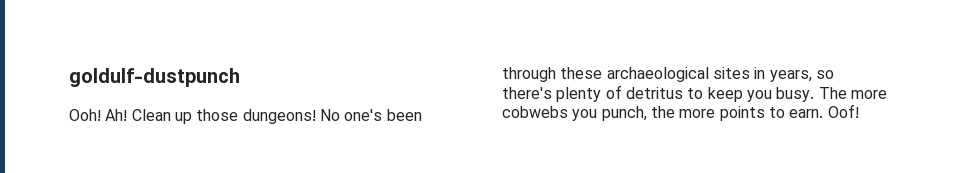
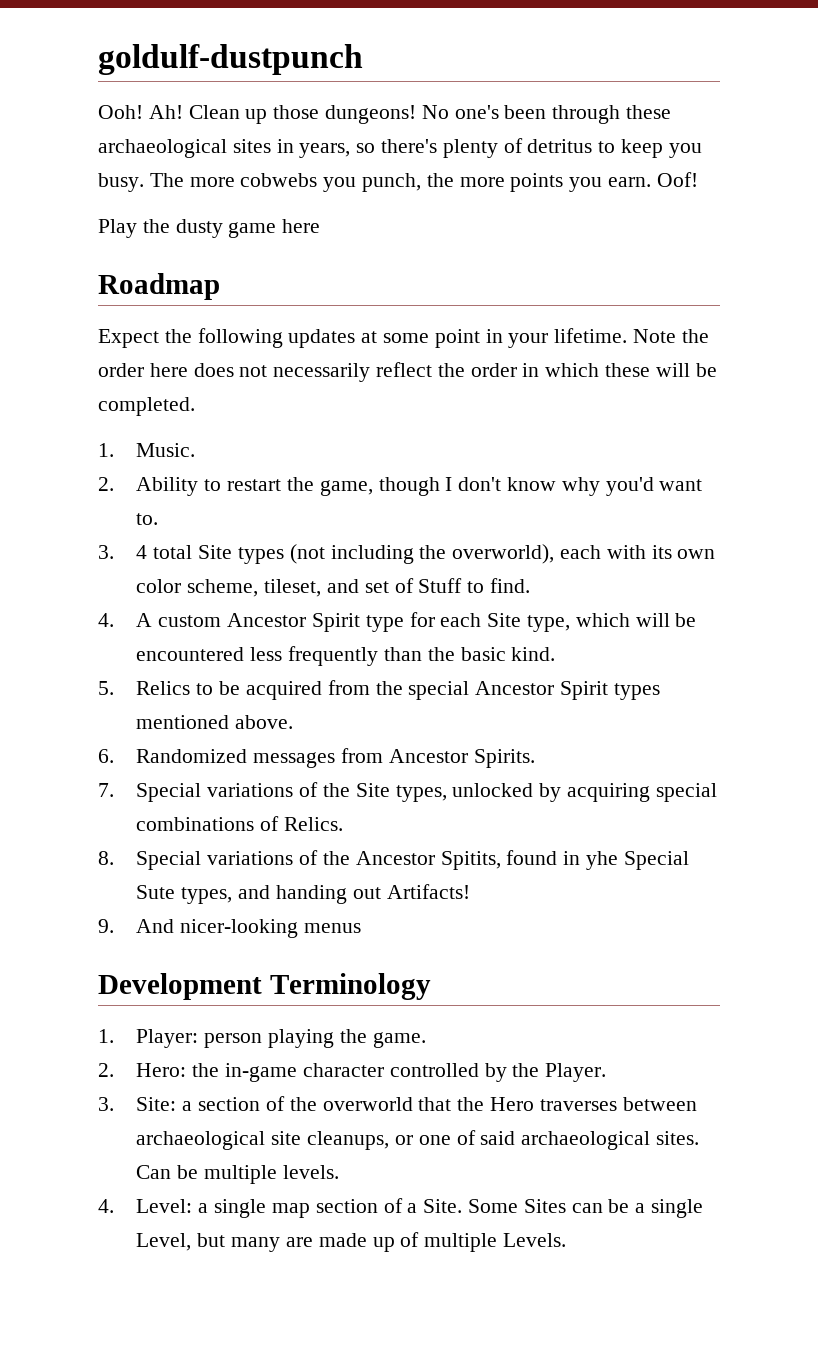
[768,107,785,118] to -> [569,177,603,192] you
(859, 111) none -> [98,219,321,238] [98,273,220,300] [98,328,709,348] [98,362,717,382] [98,397,195,416] [98,443,196,457] [98,477,703,496] [136,513,159,525] [98,544,716,564] [136,578,530,597] [98,612,697,632] [136,646,556,666] [98,680,660,700] [136,715,294,729] [98,748,535,768] [98,782,717,802] [136,816,344,831] [98,850,689,870] [136,884,470,904] [98,919,362,938] [98,973,431,1000] [98,1029,426,1048] [98,1063,607,1082] [98,1096,697,1111] [136,1130,699,1150] [136,1165,339,1184] [98,1198,703,1218] [136,1232,566,1252] // Play the dusty game here // Roadmap // Expect the following updates at some point in your lifetime. Note the order here does not necessarily reflect the order in which these will be completed. // 1. Music. // 2. Ability to restart the game, though I don't know why you'd want to. // 3. 4 total Site types (not including the overworld), each with its own color scheme, tileset, and set of Stuff to find. // 4. A custom Ancestor Spirit type for each Site type, which will be encountered less frequently than the basic kind. // 5. Relics to be acquired from the special Ancestor Spirit types mentioned above. // 6. Randomized messages from Ancestor Spirits. // 7. Special variations of the Site types, unlocked by acquiring special combinations of Relics. // 8. Special variations of the Ancestor Spitits, found in yhe Special Sute types, and handing out Artifacts! // 9. And nicer-looking menus // Development Terminology // 1. Player: person playing the game. // 2. Hero: the in-game character controlled by the Player. // 3. Site: a section of the overworld that the Hero traverses between archaeological site cleanups, or one of said archaeological sites. Can be multiple levels. // 4. Level: a single map section of a Site. Some Sites can be a single Level, but many are made up of multiple Levels.

